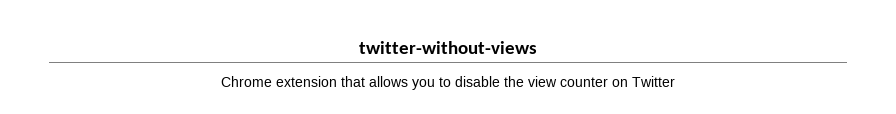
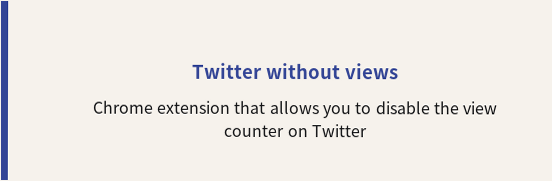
[359,41,537,54] twitter-without-views -> [192,62,399,80] Twitter without views

